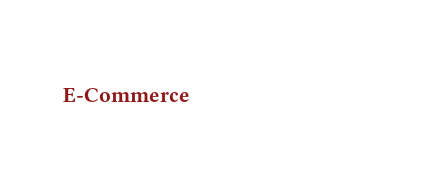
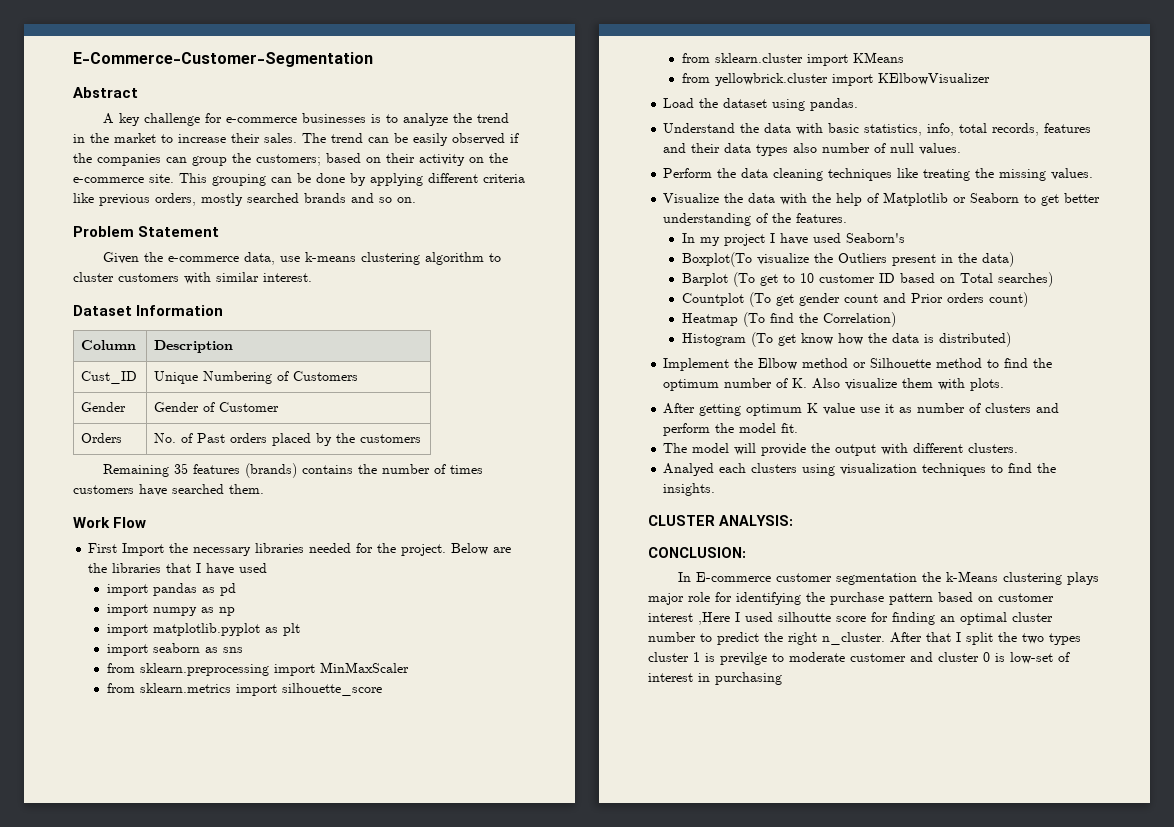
[63,87,190,103] E-Commerce -> [73,52,373,67] [73,87,138,98] [103,113,510,126] [73,133,519,146] [73,153,508,166] [73,173,525,186] [73,193,416,206] [73,226,220,237] [103,252,502,265] [73,272,312,284] [73,305,224,316] [81,340,137,350] [154,340,234,353] [81,371,138,384] [154,371,359,384] [81,402,127,412] [154,402,280,412] [81,433,123,443] [154,433,422,446] [103,463,484,478] [73,484,264,496] [73,517,147,528] [88,543,512,556] [88,563,268,575] [107,583,237,596] [107,604,236,616] [107,623,301,636] [107,643,244,656] [107,662,410,676] [107,683,383,696] [682,52,905,66] [682,73,991,86] [663,98,859,111] [663,123,1092,136] [663,143,962,156] [663,168,1094,181] [663,192,1101,206] [663,213,848,226] [682,233,906,246] [682,252,1015,267] [682,272,1054,287] [682,292,1029,307] [682,312,897,327] [682,332,1012,347] [663,358,1053,371] [663,378,1005,391] [663,403,1060,416] [663,423,799,436] [663,443,1019,456] [663,463,1057,476] [663,483,716,496] [648,515,793,526] [648,547,746,558] [678,571,1100,585] [648,592,1054,605] [648,612,1053,625] [648,632,1081,645] [648,652,1070,665] [648,672,782,685] E-Commerce-Customer-Segmentation // Abstract // A key challenge for e-commerce businesses is to analyze the trend in the market to increase their sales. The trend can be easily observed if the companies can group the customers; based on their activity on the e-commerce site. This grouping can be done by applying different criteria like previous orders, mostly searched brands and so on. // Problem Statement // Given the e-commerce data, use k-means clustering algorithm to cluster customers with similar interest. // Dataset Information // Column | Description // Cust_ID | Unique Numbering of Customers // Gender | Gender of Customer // Orders | No. of Past orders placed by the customers // Remaining 35 features (brands) contains the number of times customers have searched them. // Work Flow // First Import the necessary libraries needed for the project. Below are the libraries that I have used // import pandas as pd // import numpy as np // import matplotlib.pyplot as plt // import seaborn as sns // from sklearn.preprocessing import MinMaxScaler // from sklearn.metrics import silhouette_score // from sklearn.cluster import KMeans // from yellowbrick.cluster import KElbowVisualizer // Load the dataset using pandas. // Understand the data with basic statistics, info, total records, features and their data types also number of null values. // Perform the data cleaning techniques like treating the missing values. // Visualize the data with the help of Matplotlib or Seaborn to get better understanding of the features. // In my project I have used Seaborn's // Boxplot(To visualize the Outliers present in the data) // Barplot (To get to 10 customer ID based on Total searches) // Countplot (To get gender count and Prior orders count) // Heatmap (To find the Correlation) // Histogram (To get know how the data is distributed) // Implement the Elbow method or Silhouette method to find the optimum number of K. Also visualize them with plots. // After getting optimum K value use it as number of clusters and perform the model fit. // The model will provide the output with different clusters. // Analyed each clusters using visualization techniques to find the insights. // CLUSTER ANALYSIS: // CONCLUSION: // In E-commerce customer segmentation the k-Means clustering plays major role for identifying the purchase pattern based on customer interest ,Here I used silhoutte score for finding an optimal cluster number to predict the right n_cluster. After that I split the two types cluster 1 is previlge to moderate customer and cluster 0 is low-set of interest in purchasing

